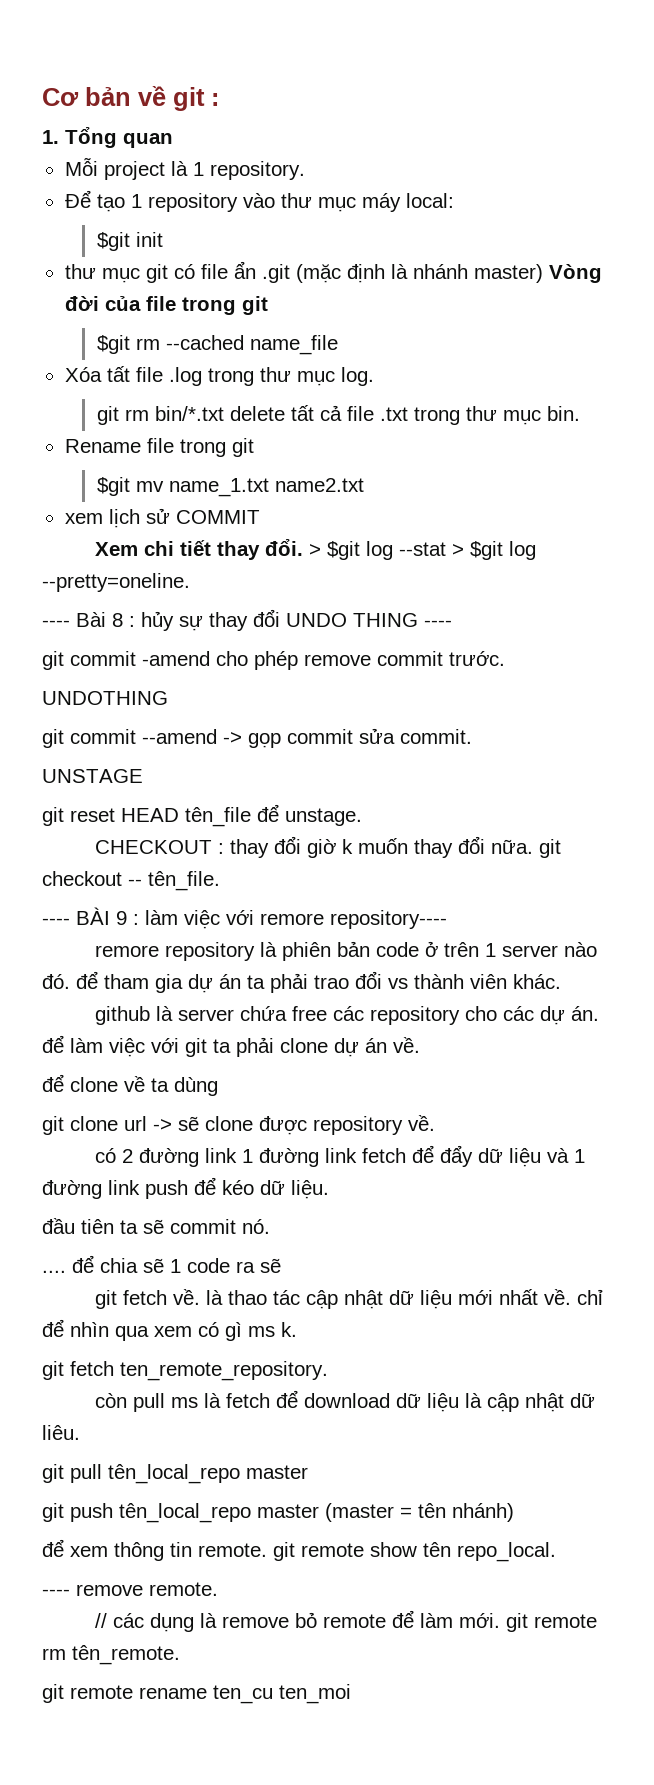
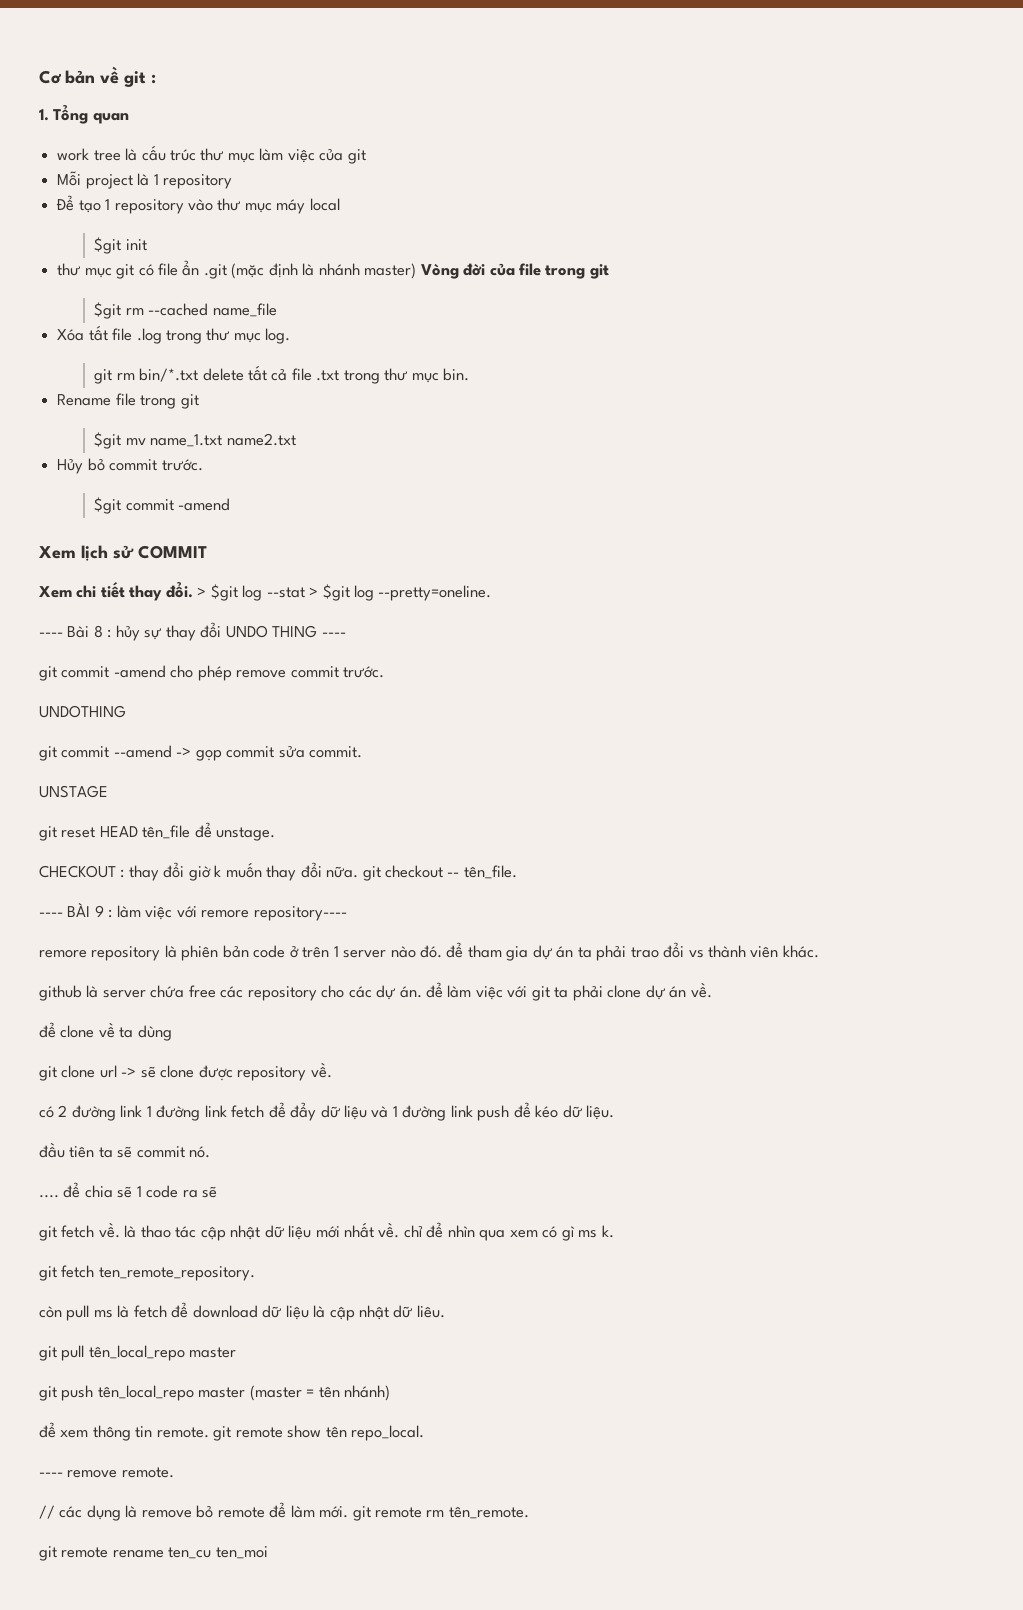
(173, 140) none -> [57,145,366,164] // work tree là cấu trúc thư mục làm việc của git
[209,161,305,180] repository. -> [162,174,232,189] repository
[405,193,454,208] local: -> [309,198,340,211] local
[64,513,103,524] xem -> [57,458,203,474] [94,497,231,514] [39,546,76,559] Hủy bỏ commit trước. // $git commit -amend // Xem

